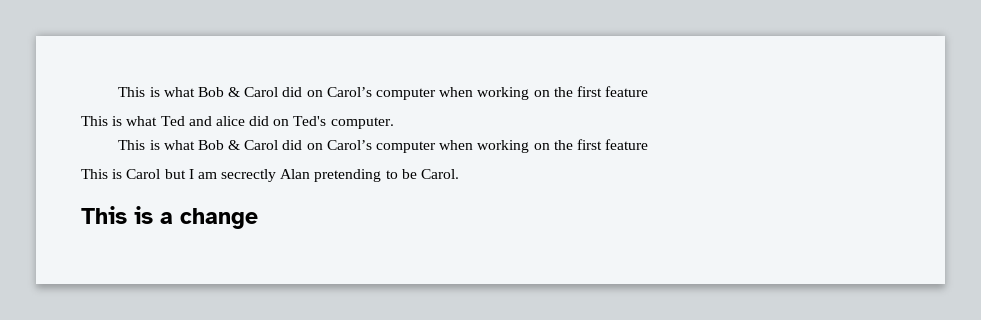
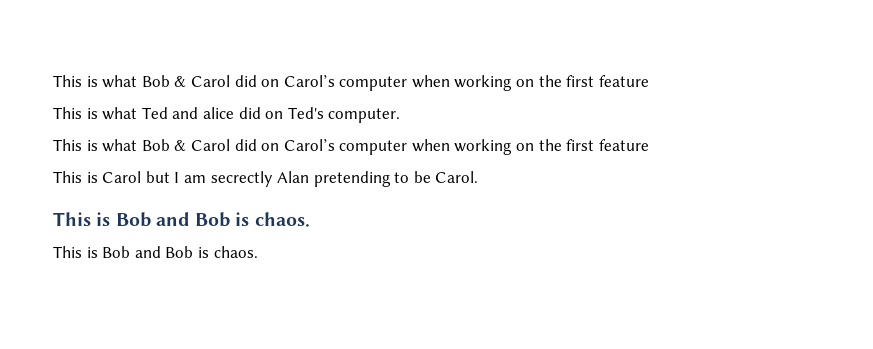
[160,208,258,229] a change -> [115,212,310,227] [53,246,258,258] Bob and Bob is chaos. // This is Bob and Bob is chaos.

